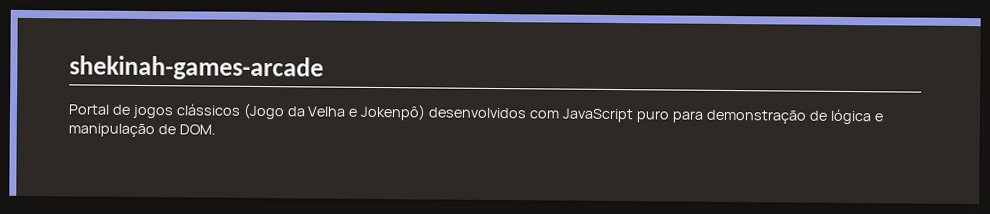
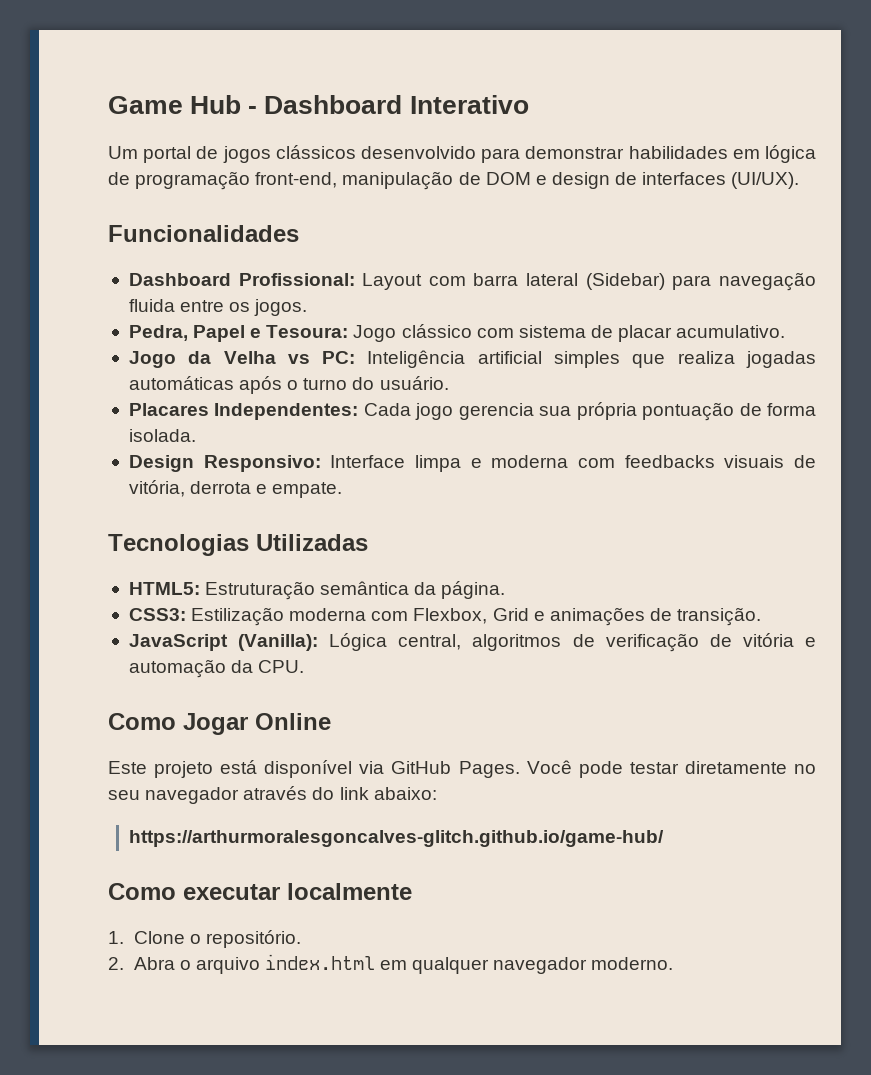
[69,55,324,81] [68,102,883,125] [68,123,216,138] shekinah-games-arcade // Portal de jogos clássicos (Jogo da Velha e Jokenpô) desenvolvidos com JavaScript puro para demonstração de lógica e manipulação de DOM. -> [108,95,529,114] [108,145,817,163] [108,171,800,190] [108,225,299,242] [128,272,817,291] [128,299,308,316] [128,324,786,342] [128,350,817,368] [128,376,449,394] [128,402,816,421] [128,429,196,442] [128,455,817,472] [128,480,343,498] [108,534,368,556] [128,581,506,600] [128,607,762,626] [128,633,817,652] [128,659,305,678] [108,713,331,735] [108,760,817,778] [108,786,437,804] [129,830,665,847] [108,883,412,900] [108,930,301,948] [108,954,674,974] Game Hub - Dashboard Interativo // Um portal de jogos clássicos desenvolvido para demonstrar habilidades em lógica de programação front-end, manipulação de DOM e design de interfaces (UI/UX). // Funcionalidades // Dashboard Profissional: Layout com barra lateral (Sidebar) para navegação fluida entre os jogos. // Pedra, Papel e Tesoura: Jogo clássico com sistema de placar acumulativo. // Jogo da Velha vs PC: Inteligência artificial simples que realiza jogadas automáticas após o turno do usuário. // Placares Independentes: Cada jogo gerencia sua própria pontuação de forma isolada. // Design Responsivo: Interface limpa e moderna com feedbacks visuais de vitória, derrota e empate. // Tecnologias Utilizadas // HTML5: Estruturação semântica da página. // CSS3: Estilização moderna com Flexbox, Grid e animações de transição. // JavaScript (Vanilla): Lógica central, algoritmos de verificação de vitória e automação da CPU. // Como Jogar Online // Este projeto está disponível via GitHub Pages. Você pode testar diretamente no seu navegador através do link abaixo: // https://arthurmoralesgoncalves-glitch.github.io/game-hub/ // Como executar localmente // 1. Clone o repositório. // 2. Abra o arquivo index.html em qualquer navegador moderno.

